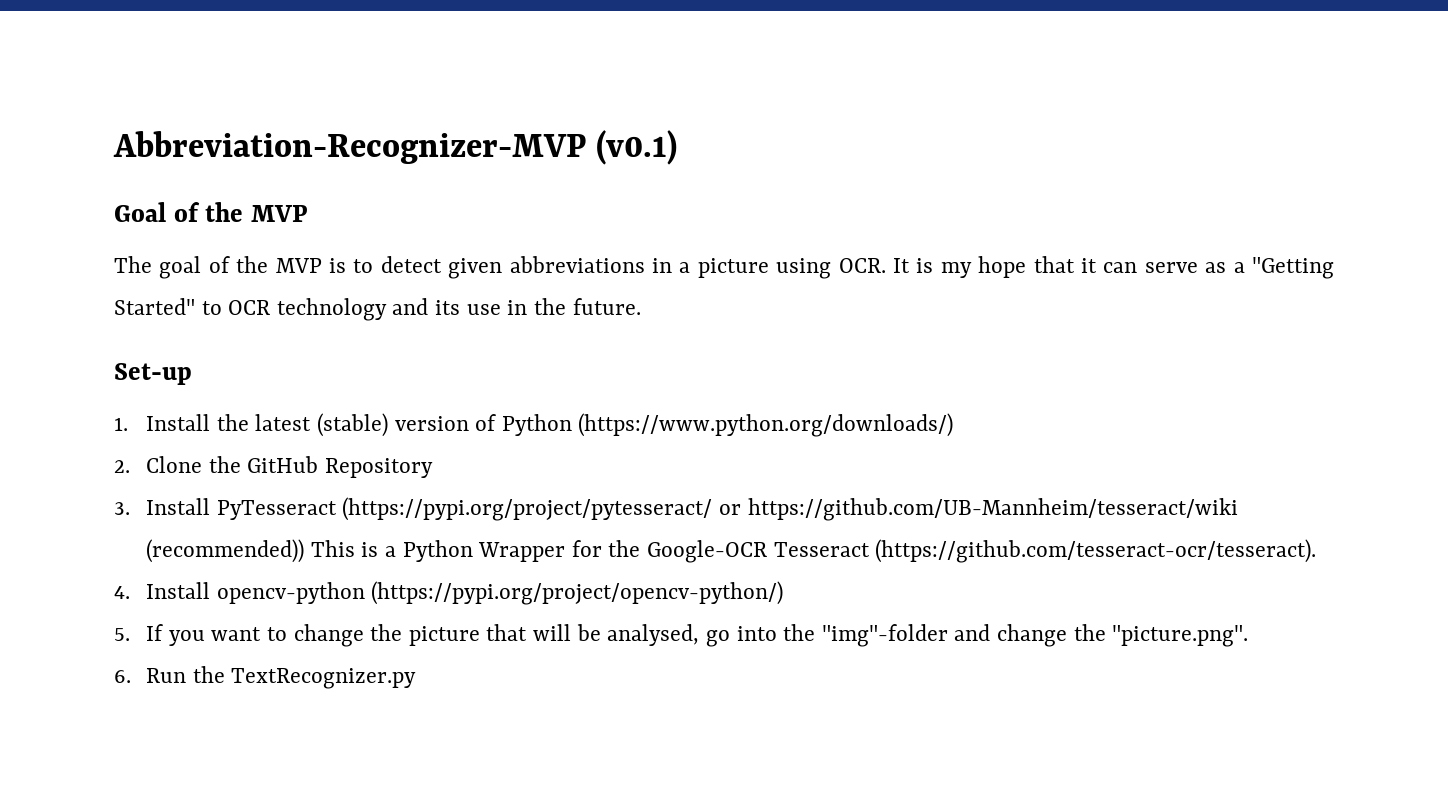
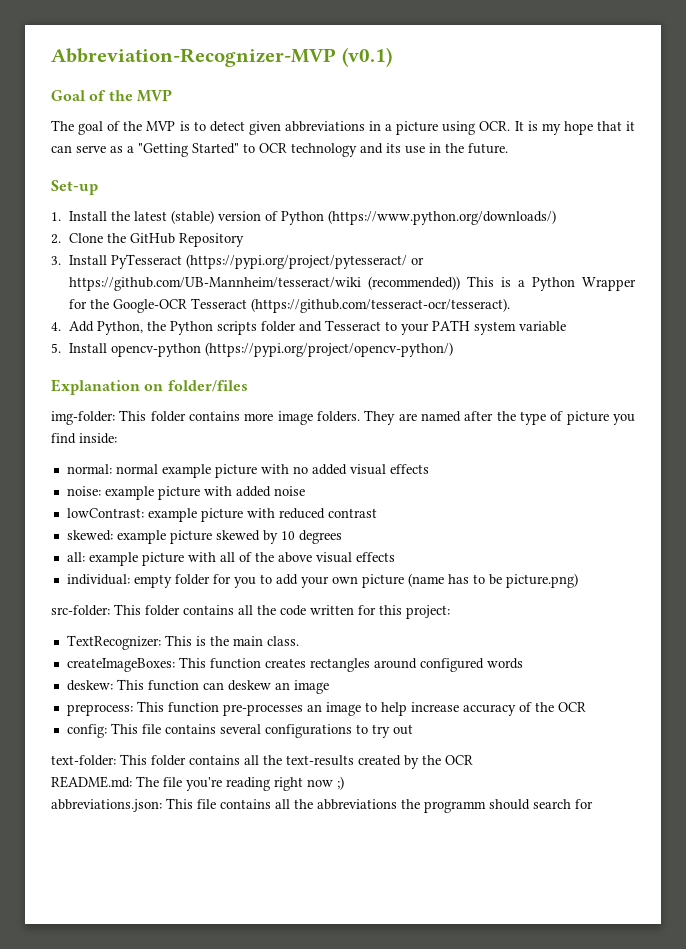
[146,581,784,605] [114,624,1249,647] [114,666,417,689] Install opencv-python (https://pypi.org/project/opencv-python/) // 5. If you want to change the picture that will be analysed, go into the "img"-folder and change the "picture.png". // 6. Run the TextRecognizer.py -> [68,320,566,335] [51,342,453,357] [51,379,248,395] [51,410,635,425] [51,433,117,444] [66,464,429,478] [66,486,305,500] [66,508,377,522] [66,530,342,544] [66,552,395,566] [66,573,578,588] [51,604,450,619] [66,635,299,650] [66,657,523,672] [66,679,329,694] [66,701,586,716] [66,723,413,738] [51,754,473,769] [51,776,344,791] [51,798,593,813] Add Python, the Python scripts folder and Tesseract to your PATH system variable // 5. Install opencv-python (https://pypi.org/project/opencv-python/) // Explanation on folder/files // img-folder: This folder contains more image folders. They are named after the type of picture you find inside: // normal: normal example picture with no added visual effects // noise: example picture with added noise // lowContrast: example picture with reduced contrast // skewed: example picture skewed by 10 degrees // all: example picture with all of the above visual effects // individual: empty folder for you to add your own picture (name has to be picture.png) // src-folder: This folder contains all the code written for this project: // TextRecognizer: This is the main class. // createImageBoxes: This function creates rectangles around configured words // deskew: This function can deskew an image // preprocess: This function pre-processes an image to help increase accuracy of the OCR // config: This file contains several configurations to try out // text-folder: This folder contains all the text-results created by the OCR // README.md: The file you're reading right now ;) // abbreviations.json: This file contains all the abbreviations the programm should search for

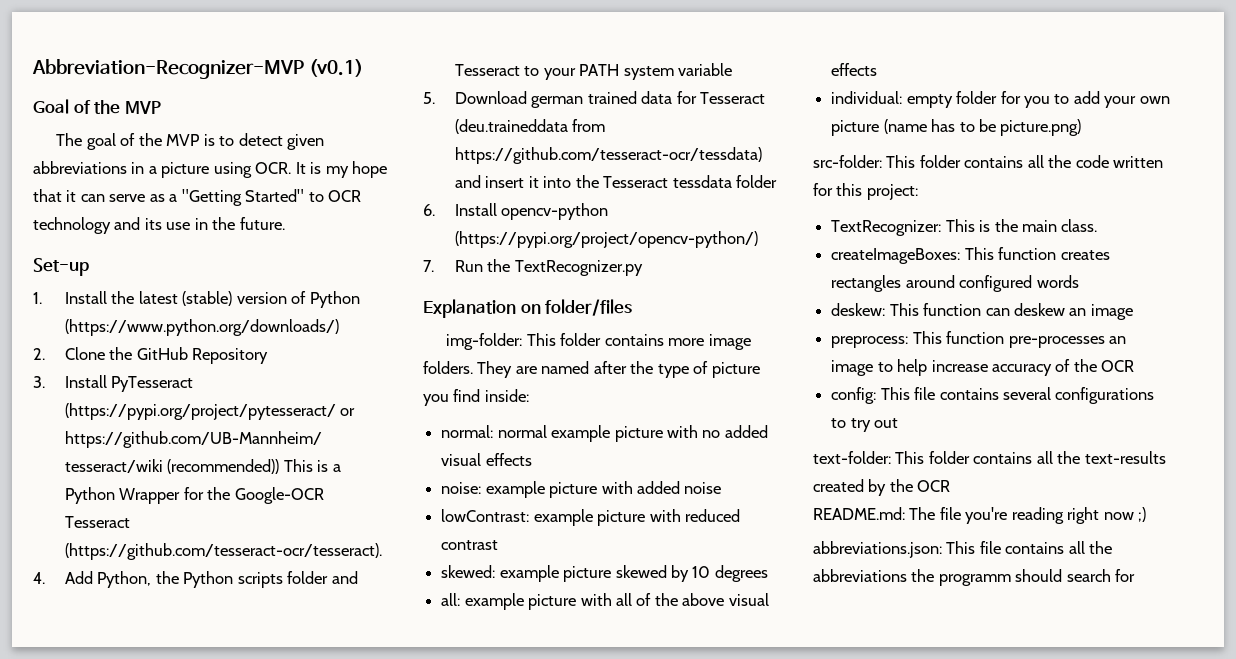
(61, 348) none -> [454,91,766,108] [454,119,606,134] [454,147,762,164] [454,175,778,188] [423,204,435,216] Download german trained data for Tesseract (deu.traineddata from https://github.com/tesseract-ocr/tessdata) and insert it into the Tesseract tessdata folder // 6.
(453, 349) none -> [423,259,643,276] // 7. Run the TextRecognizer.py

